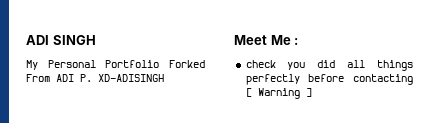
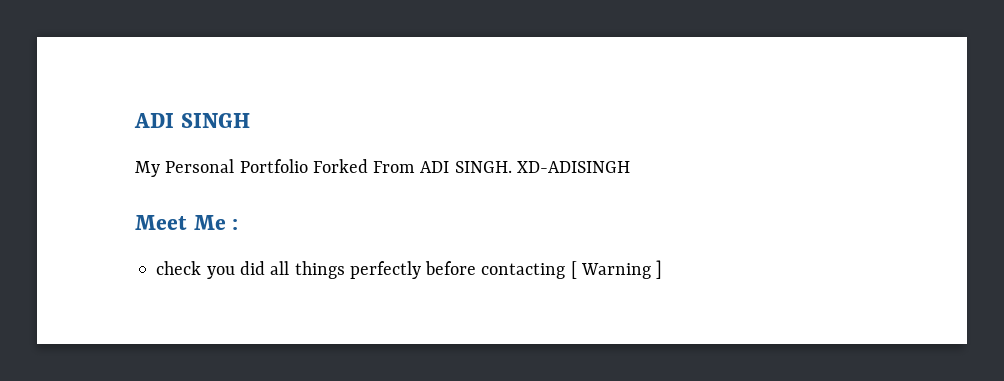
[80,74,92,82] P. -> [454,161,512,173] SINGH.

